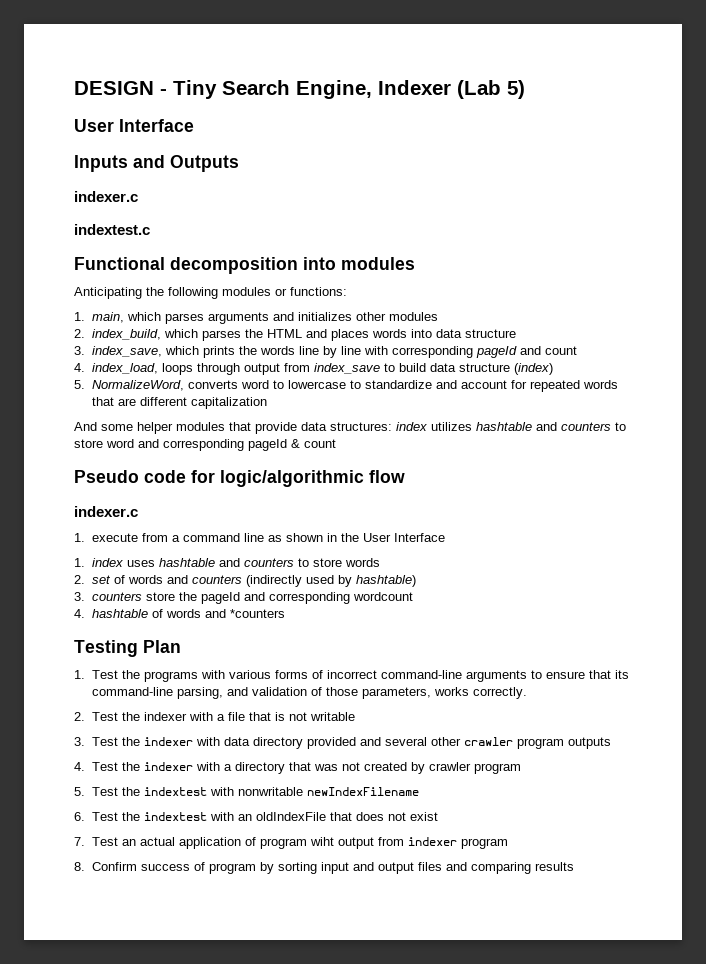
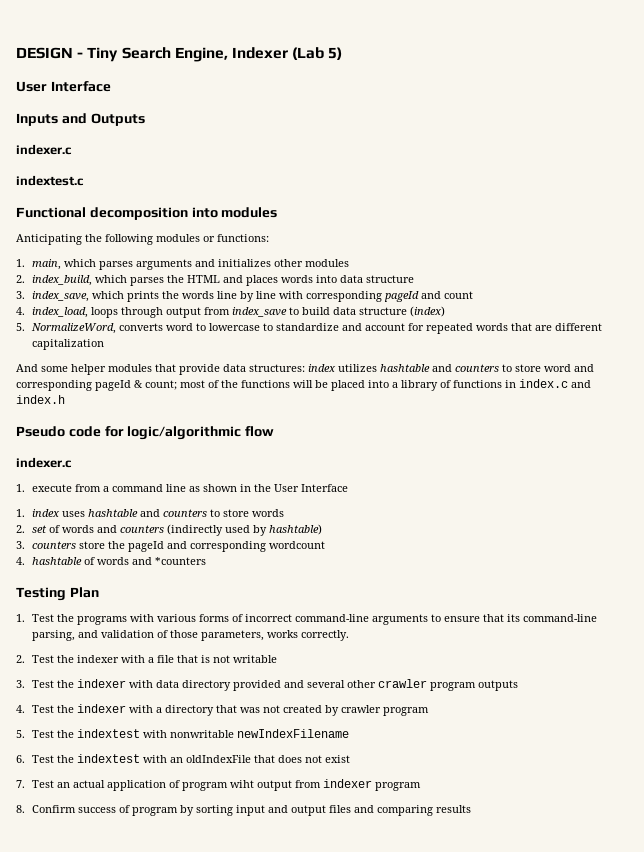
[304,439,336,448] count -> [145,379,591,391] [16,395,65,404] count; most of the functions will be placed into a library of functions in index.c and index.h

